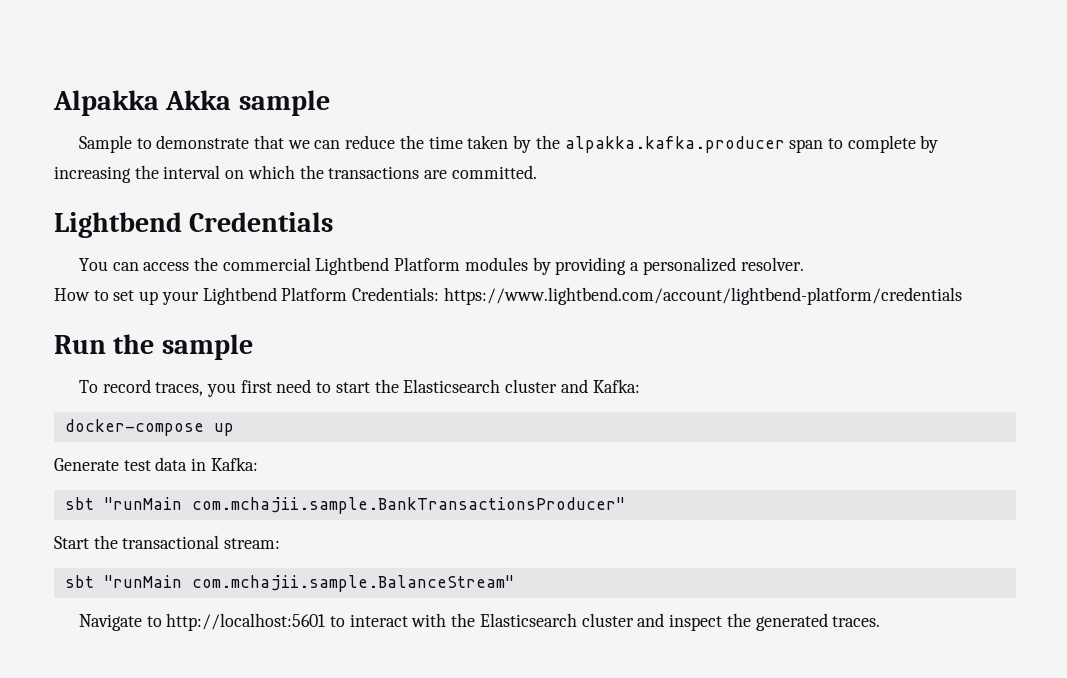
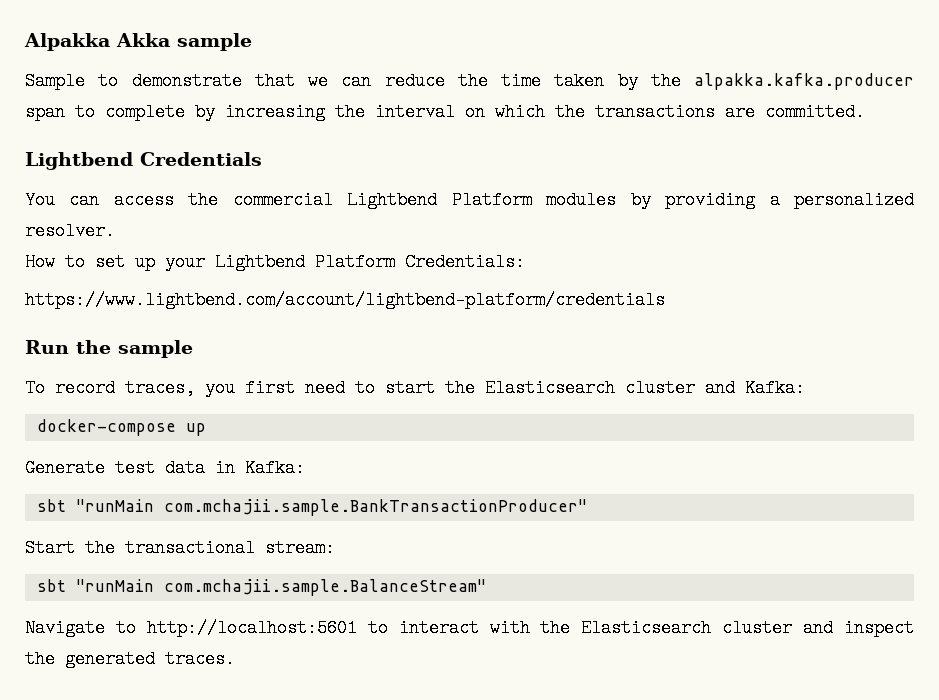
(440, 294) none -> (525, 262) //
[191,497,625,514] com.mchajii.sample.BankTransactionsProducer" -> [163,499,587,516] com.mchajii.sample.BankTransactionProducer"

